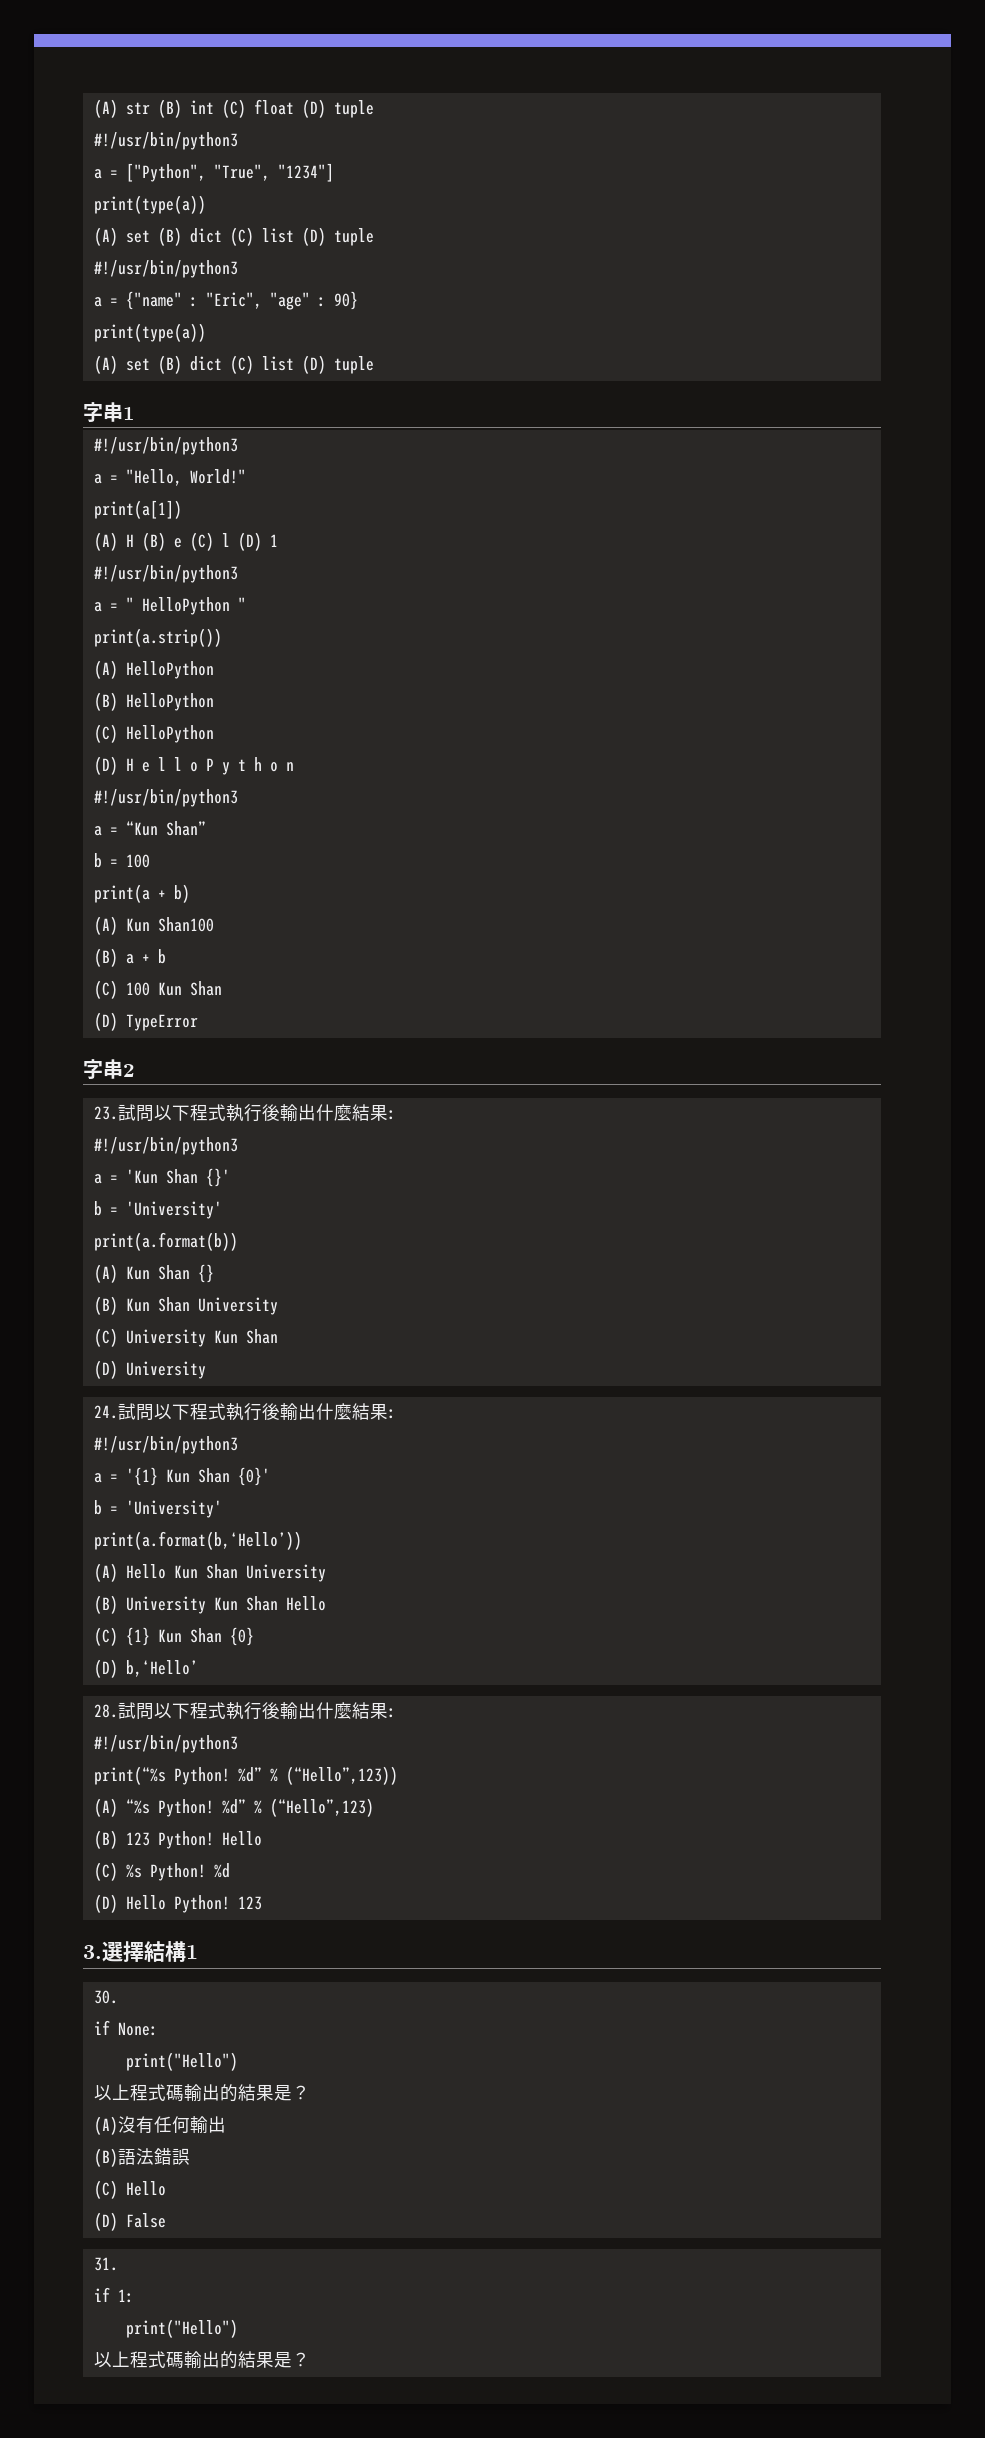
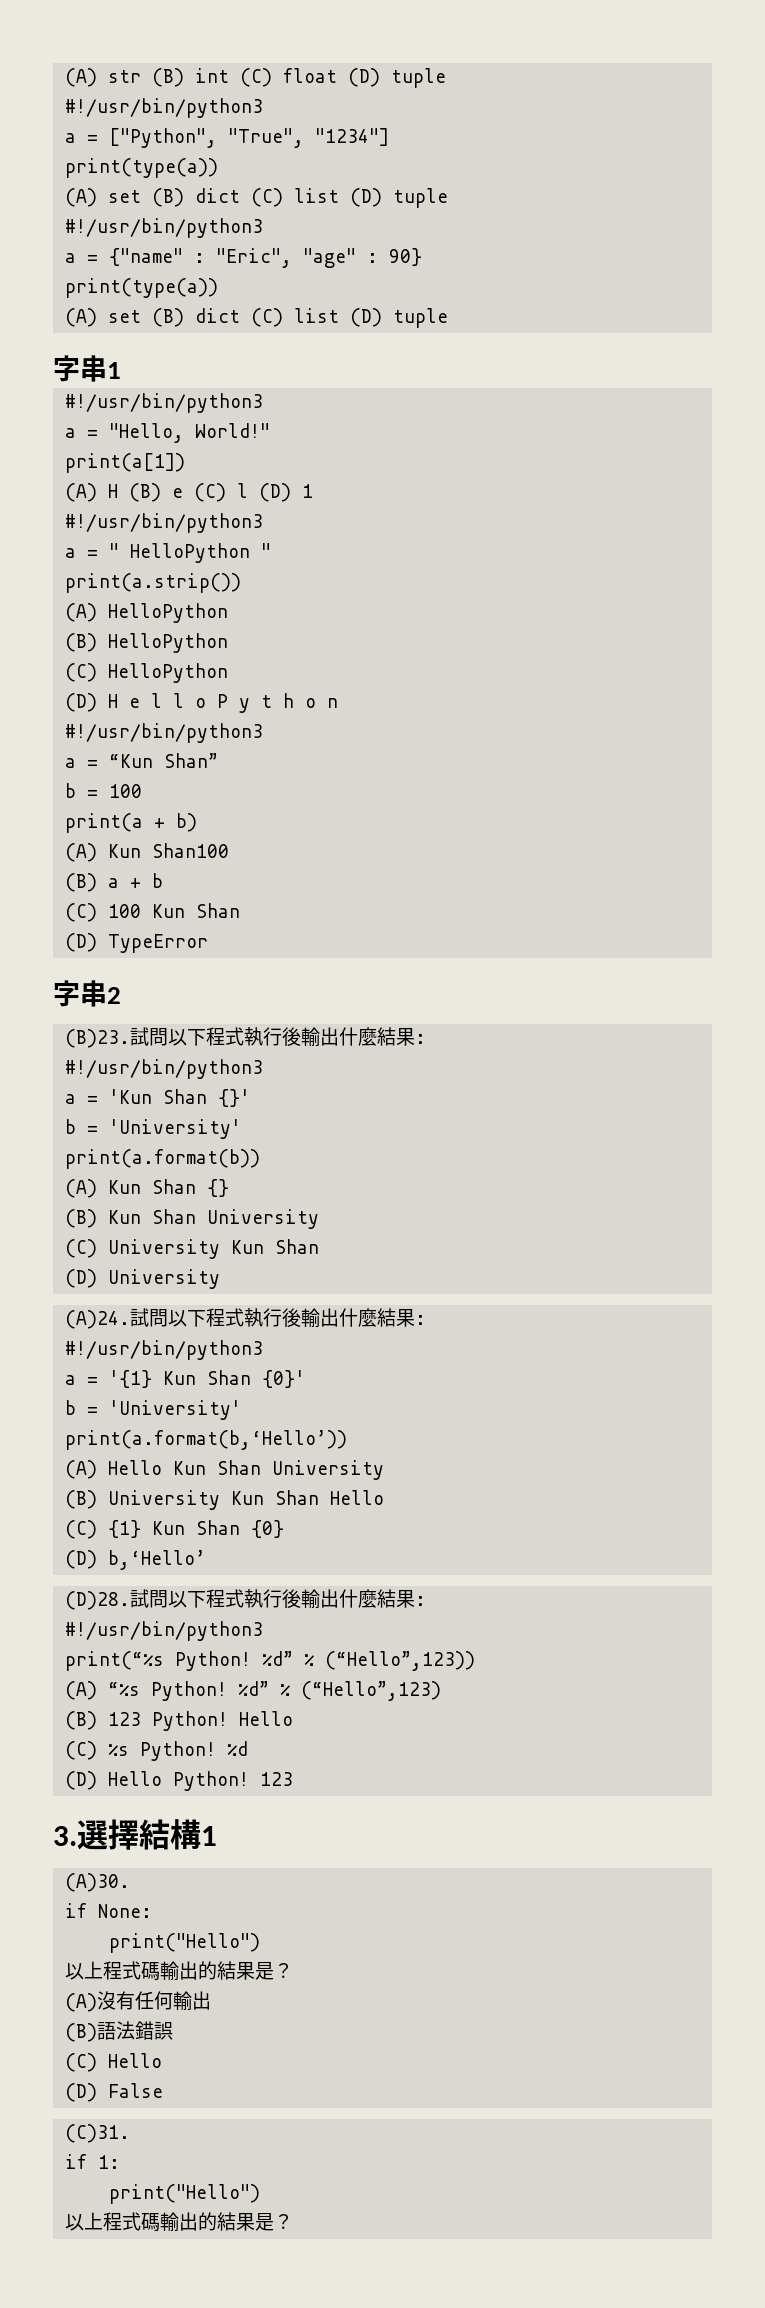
[93,1106,118,1120] 23. -> [65,1029,130,1048] (B)23.
[93,1405,118,1419] 24. -> [65,1310,130,1329] (A)24.
[93,1704,118,1718] 28. -> [65,1591,130,1610] (D)28.
[93,1990,118,2004] 30. -> [65,1873,130,1892] (A)30.
[93,2257,118,2271] 31. -> [65,2124,130,2143] (C)31.

